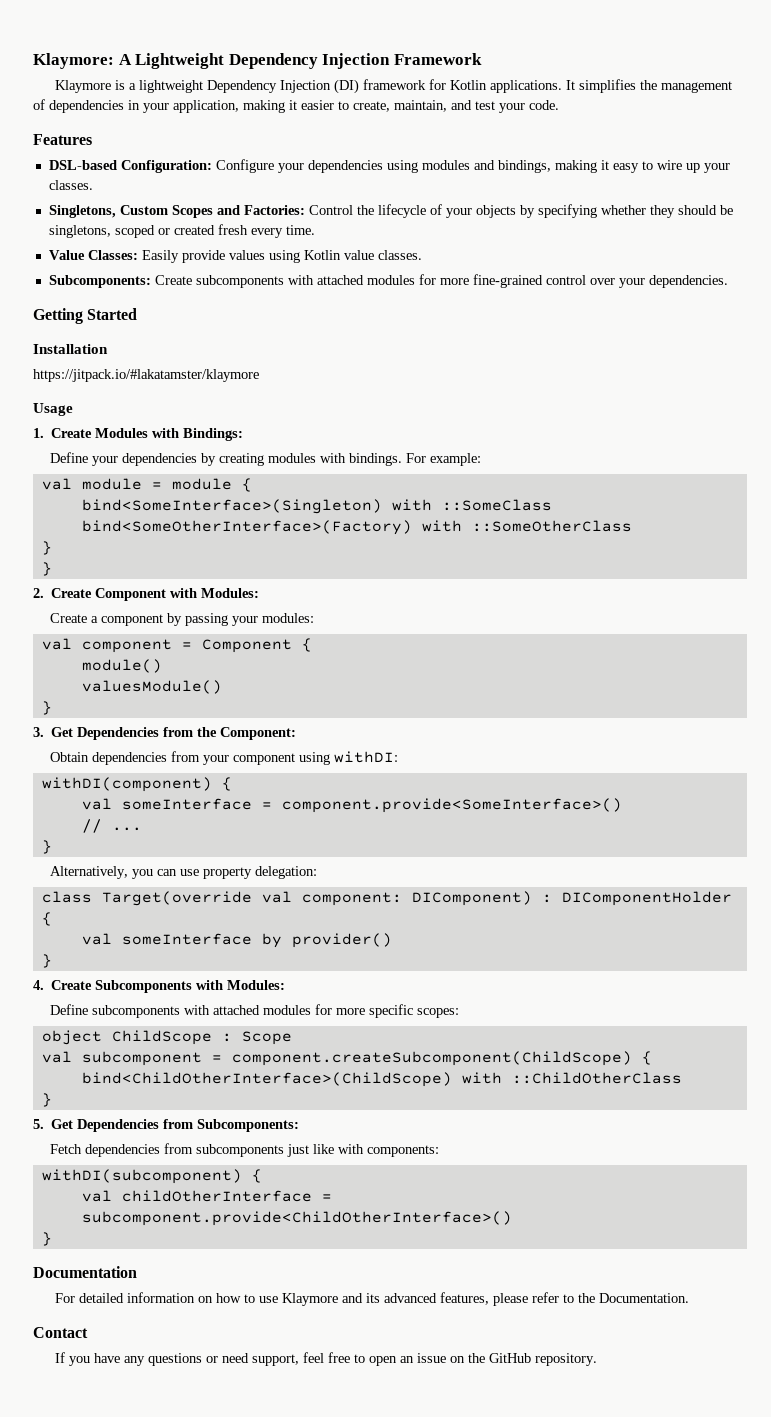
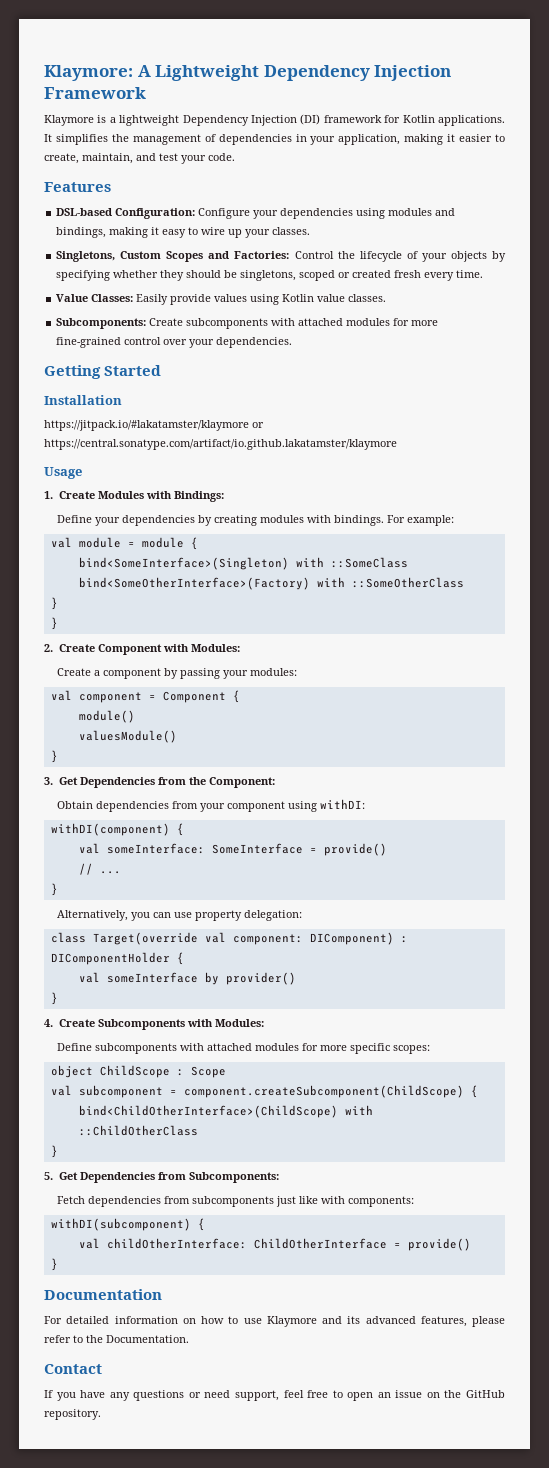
(259, 375) none -> [252,422,264,428] [44,439,397,450] or https://central.sonatype.com/artifact/io.github.lakatamster/klaymore
[121,798,622,813] someInterface = component.provide<SomeInterface>() -> [106,843,387,856] someInterface: SomeInterface = provide()
[121,1190,332,1202] [81,1211,512,1226] childOtherInterface = subcomponent.provide<ChildOtherInterface>() -> [106,1238,471,1251] childOtherInterface: ChildOtherInterface = provide()

